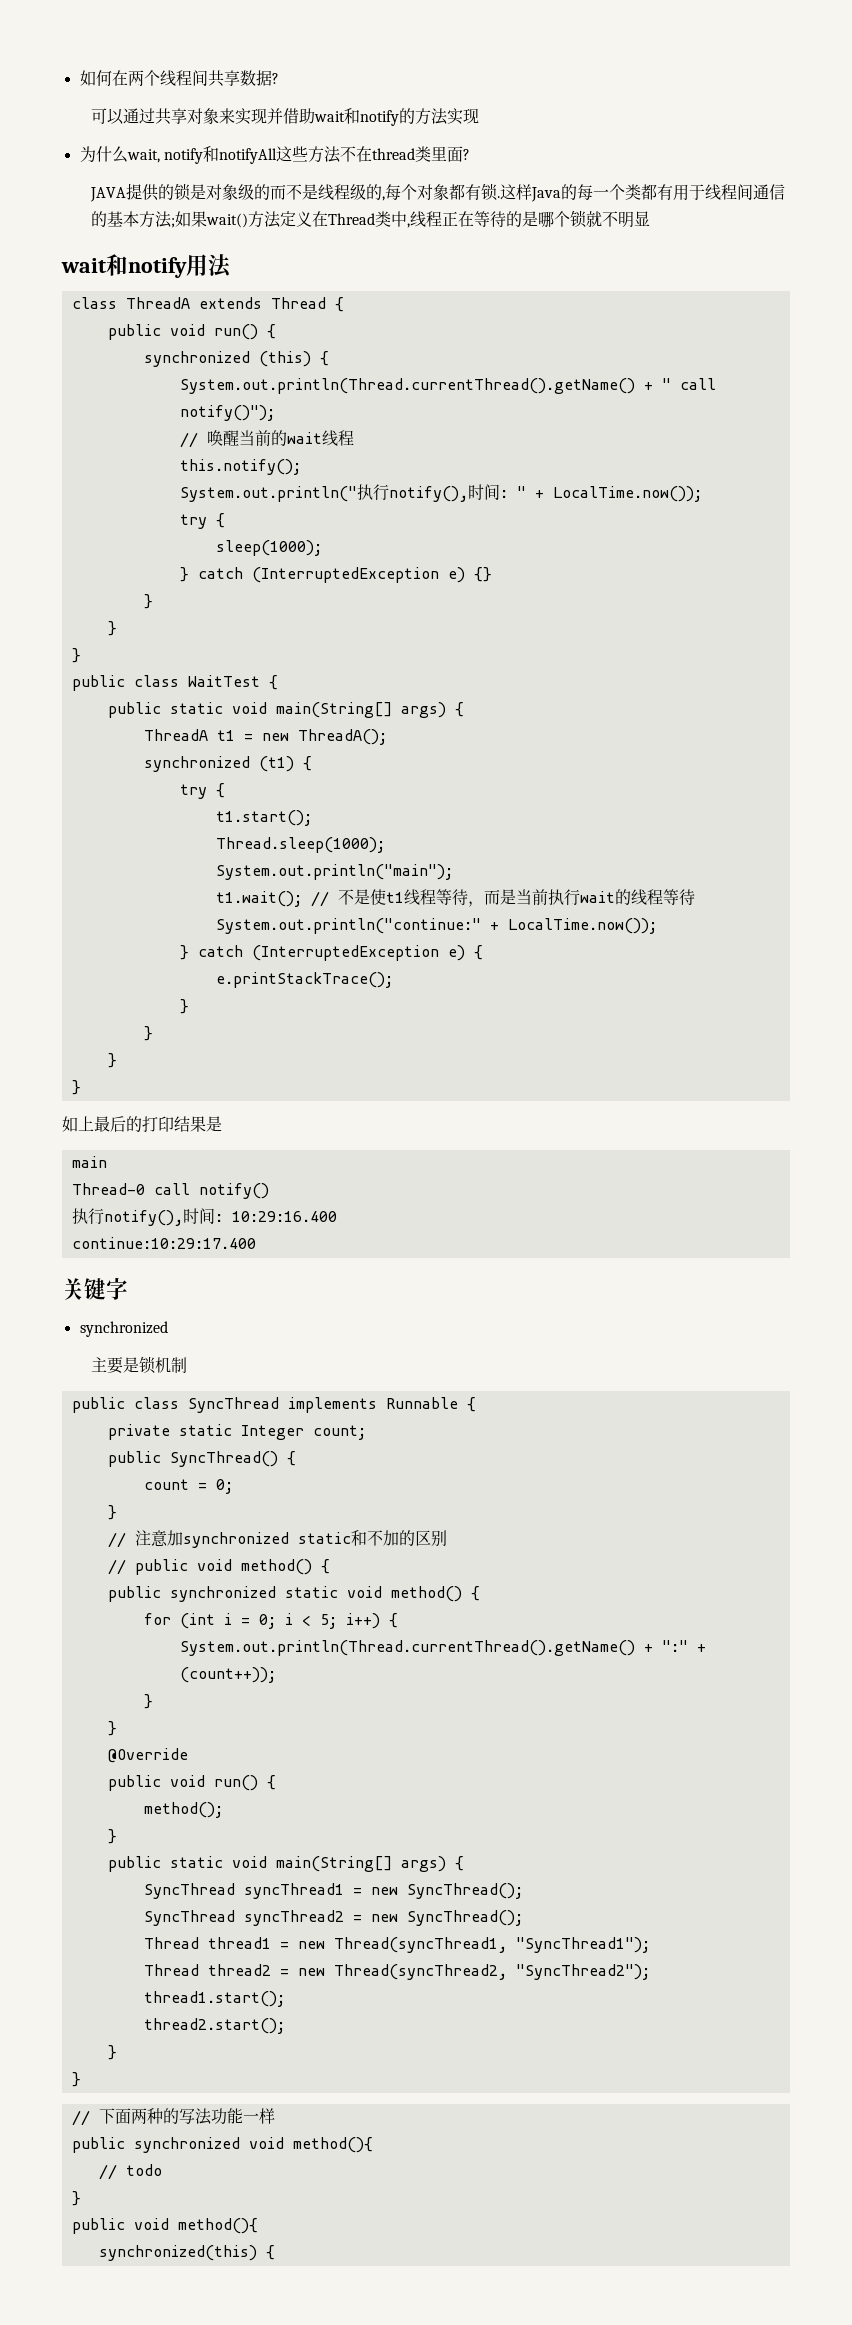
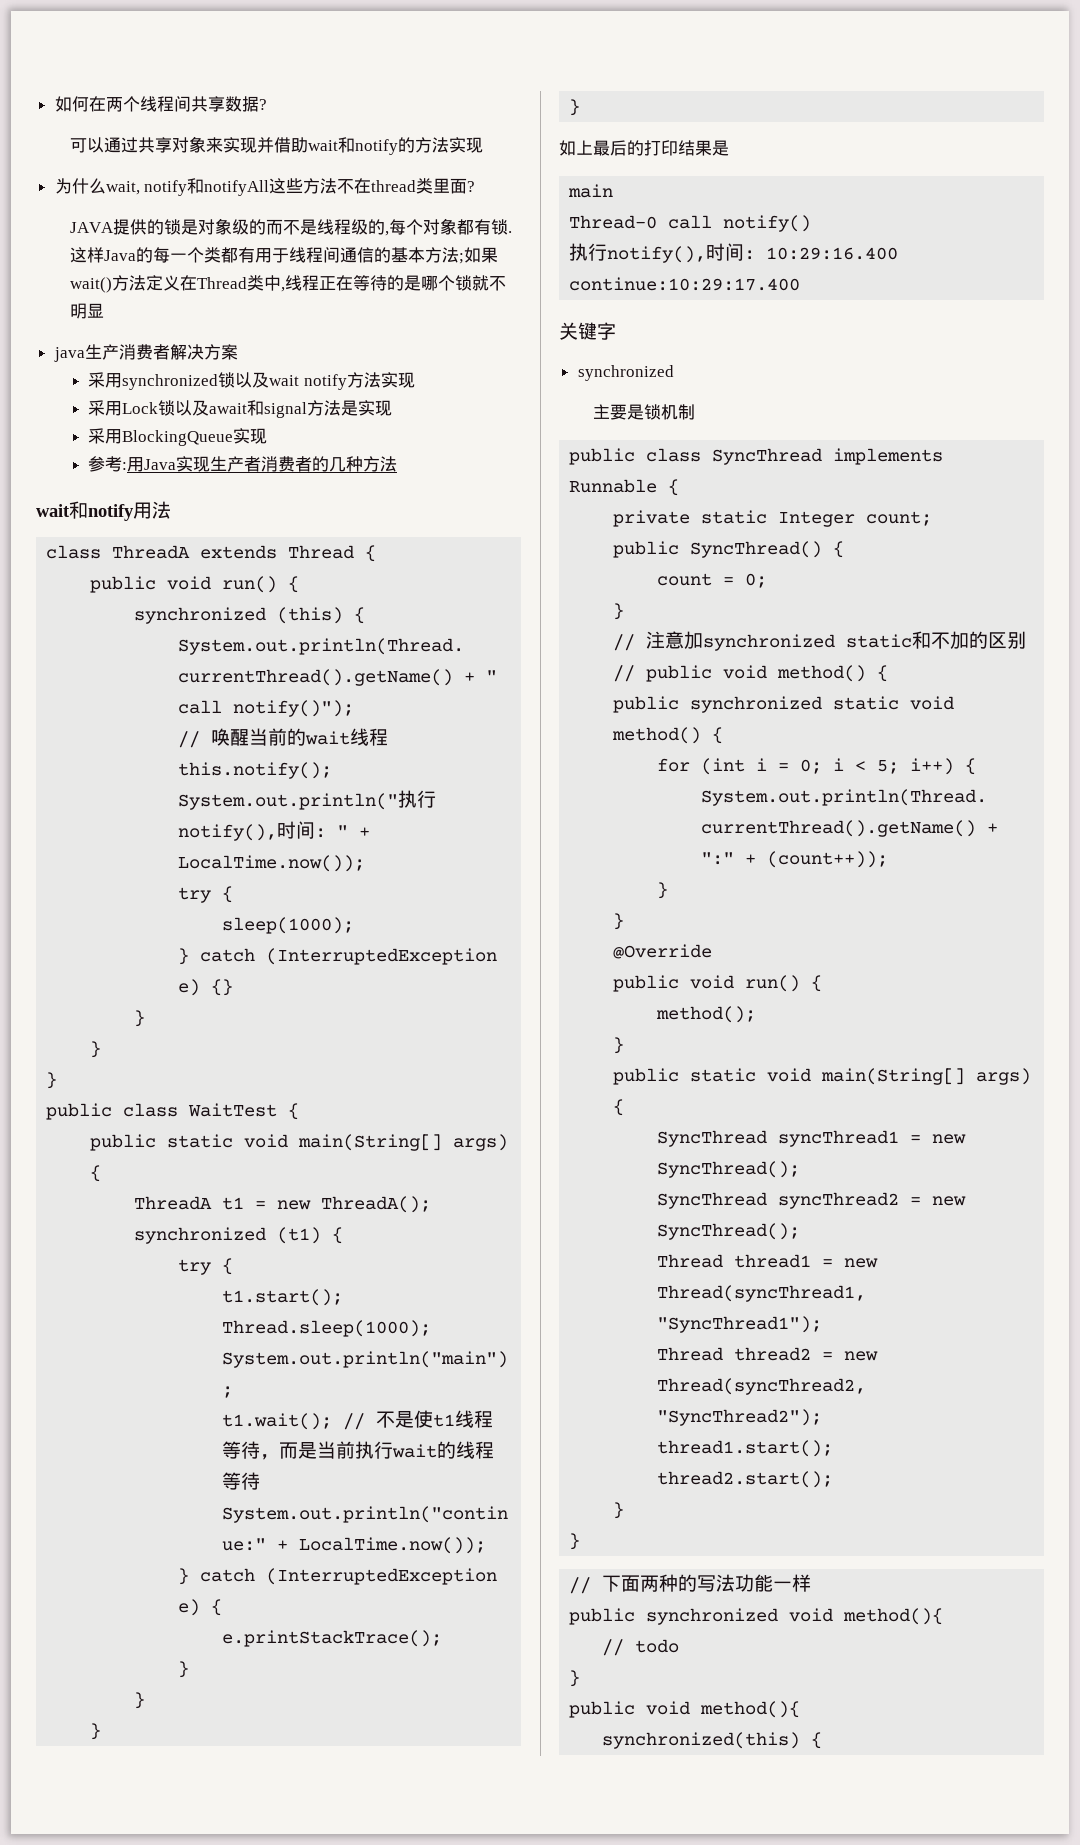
(651, 218) none -> [53,344,238,362] [88,372,415,390] [88,400,393,418] [88,428,268,446] [88,456,398,472] // java生产消费者解决方案 // 采用synchronized锁以及wait notify方法实现 // 采用Lock锁以及await和signal方法是实现 // 采用BlockingQueue实现 // 参考:用Java实现生产者消费者的几种方法

